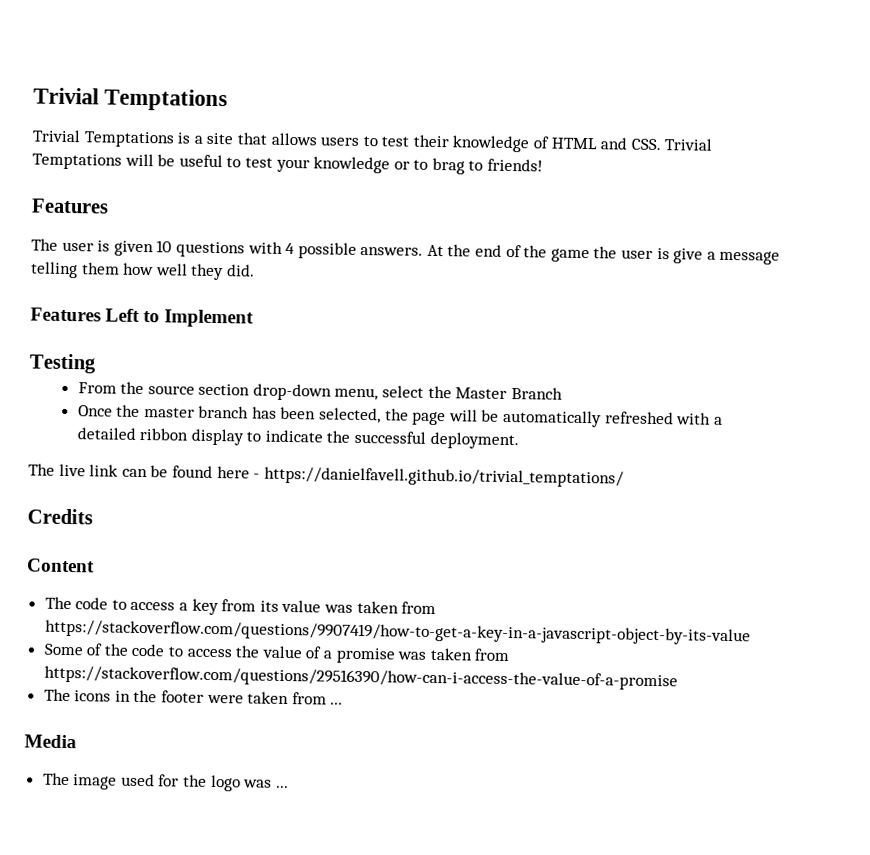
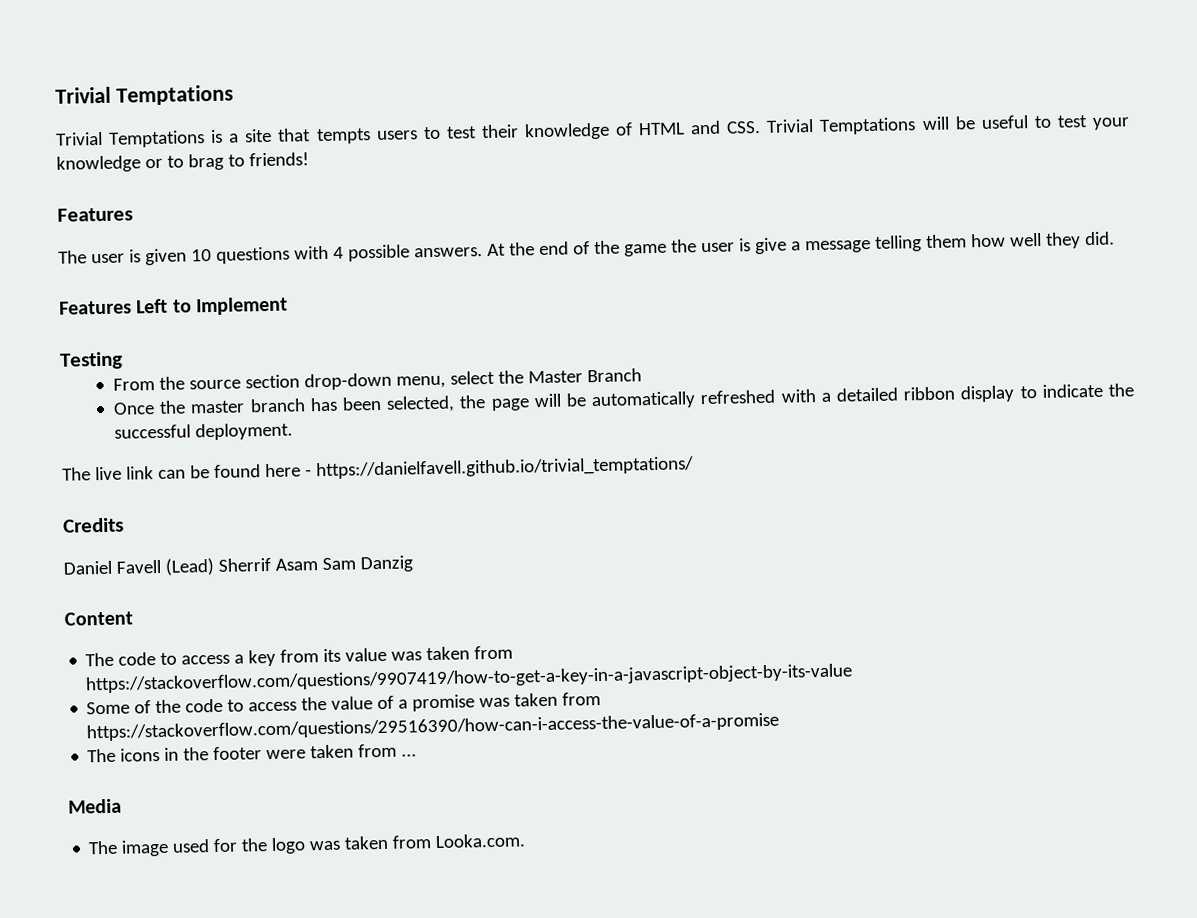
[270,132,317,146] allows -> [315,128,371,145] tempts
(93, 516) none -> [63,555,414,576] // Daniel Favell (Lead) Sherrif Asam Sam Danzig
[275,785,289,789] ... -> [344,833,527,850] taken from Looka.com.

